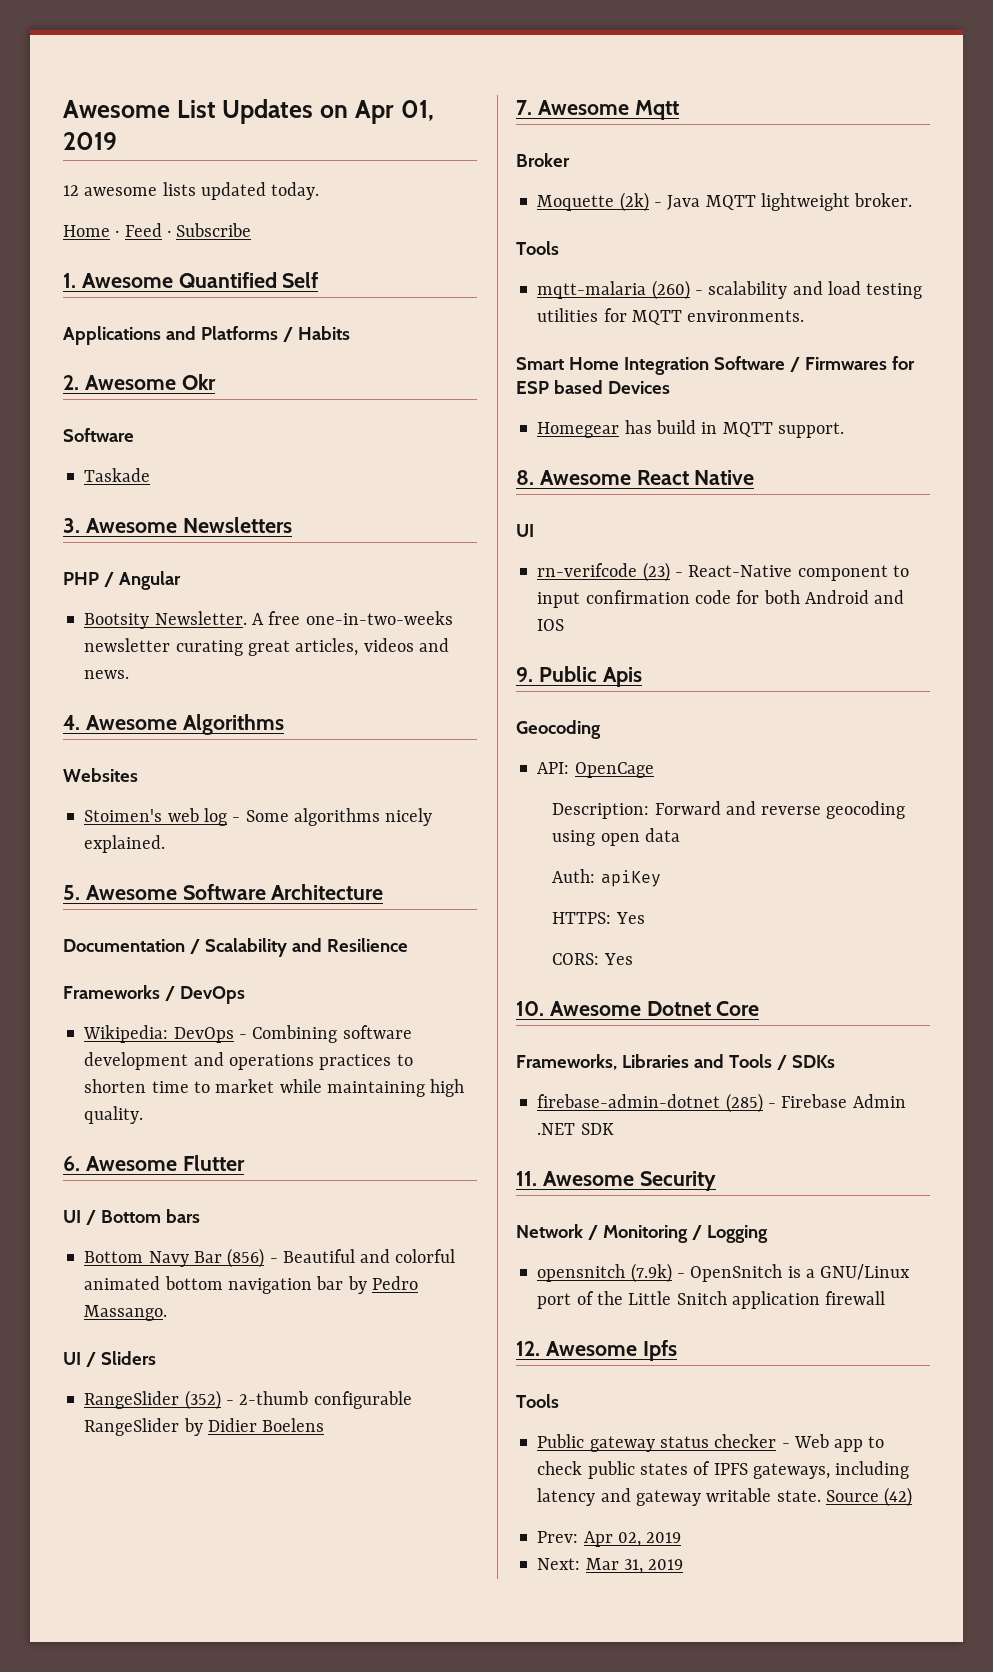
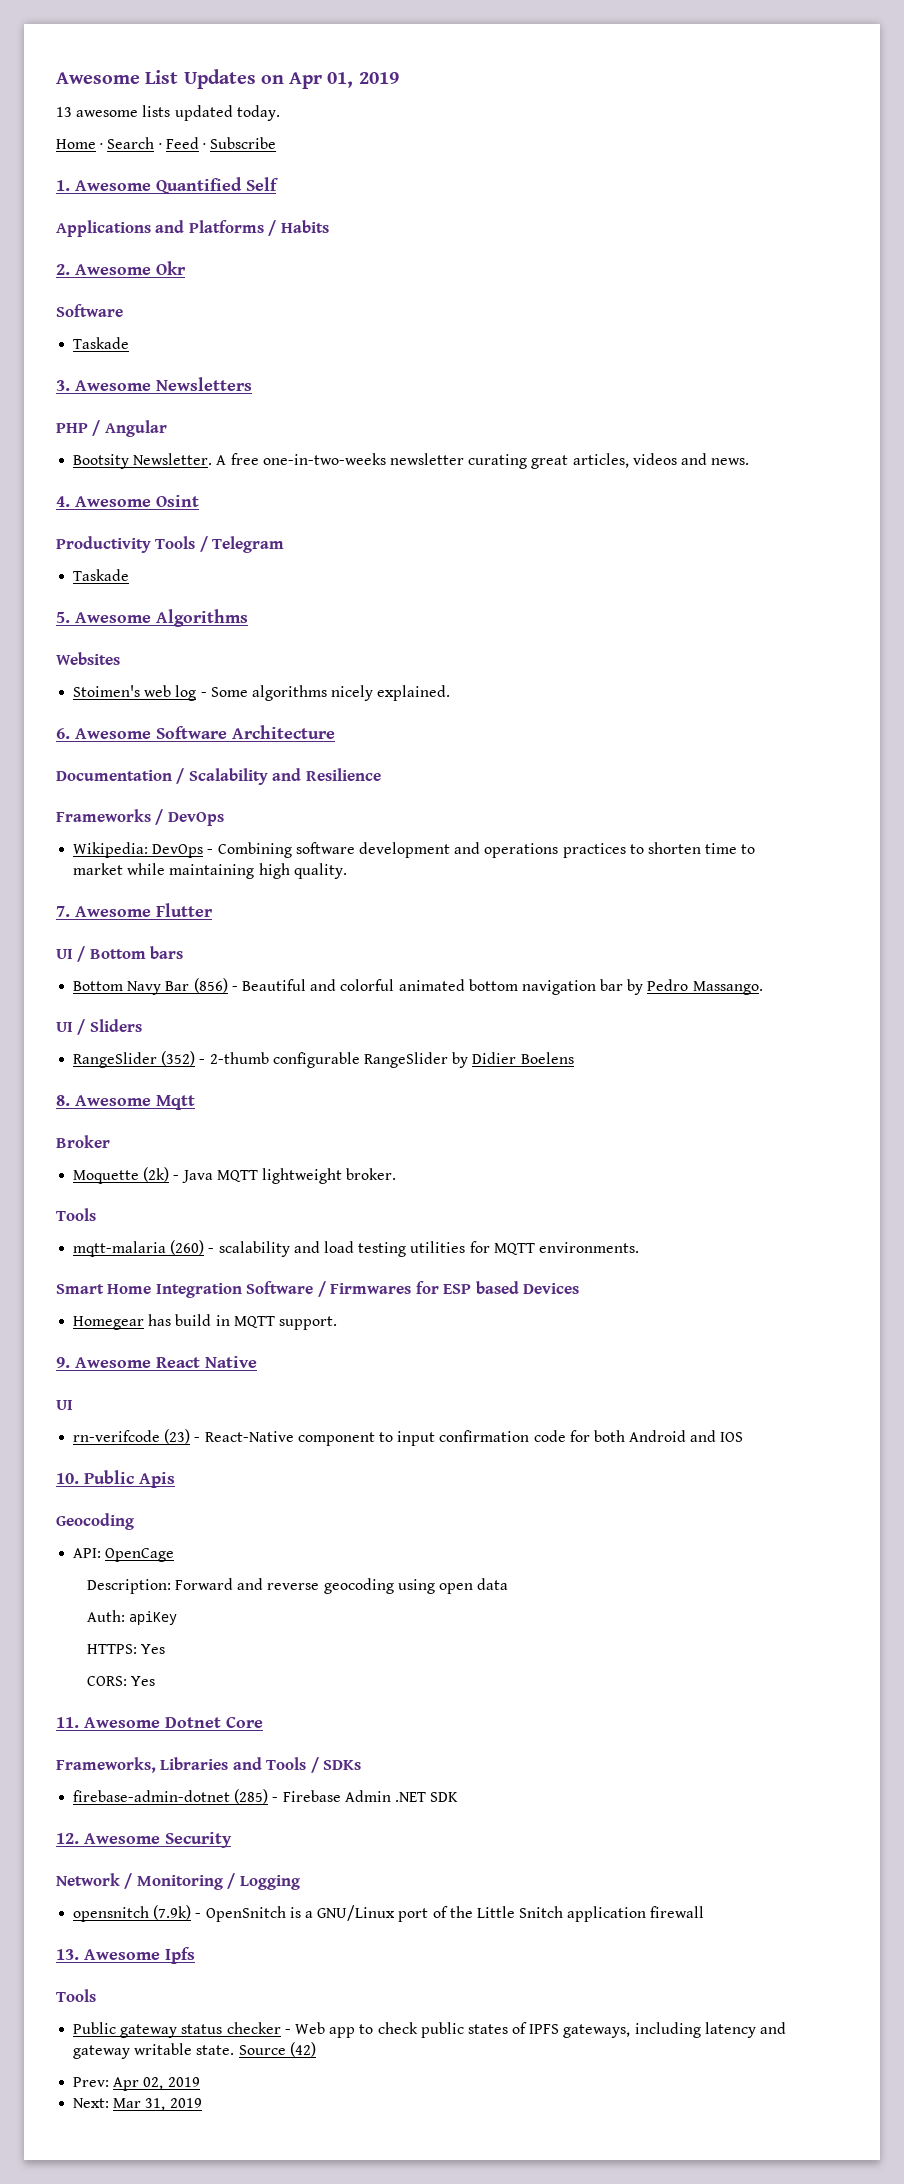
[63,185,79,196] 12 -> [56,107,72,117] 13
(120, 233) none -> [107,137,162,149] Search ·
(177, 722) none -> [156,495,199,507] [56,536,285,553] [73,569,130,581] [56,612,151,623] Osint // Productivity Tools / Telegram // Taskade // 5. Awesome
[63,885,80,900] 5. -> [56,728,70,739] 6.
[63,1156,80,1171] 6. -> [56,906,70,917] 7.
[516,100,532,115] 7. -> [56,1095,70,1106] 8.
[516,470,534,485] 8. -> [56,1357,70,1368] 9.
[516,667,533,682] 9. -> [56,1473,79,1484] 10.
[516,1001,544,1016] 10. -> [56,1717,79,1728] 11.
[516,1171,537,1186] 11. -> [56,1833,79,1844] 12.
[516,1341,540,1356] 12. -> [56,1949,79,1960] 13.

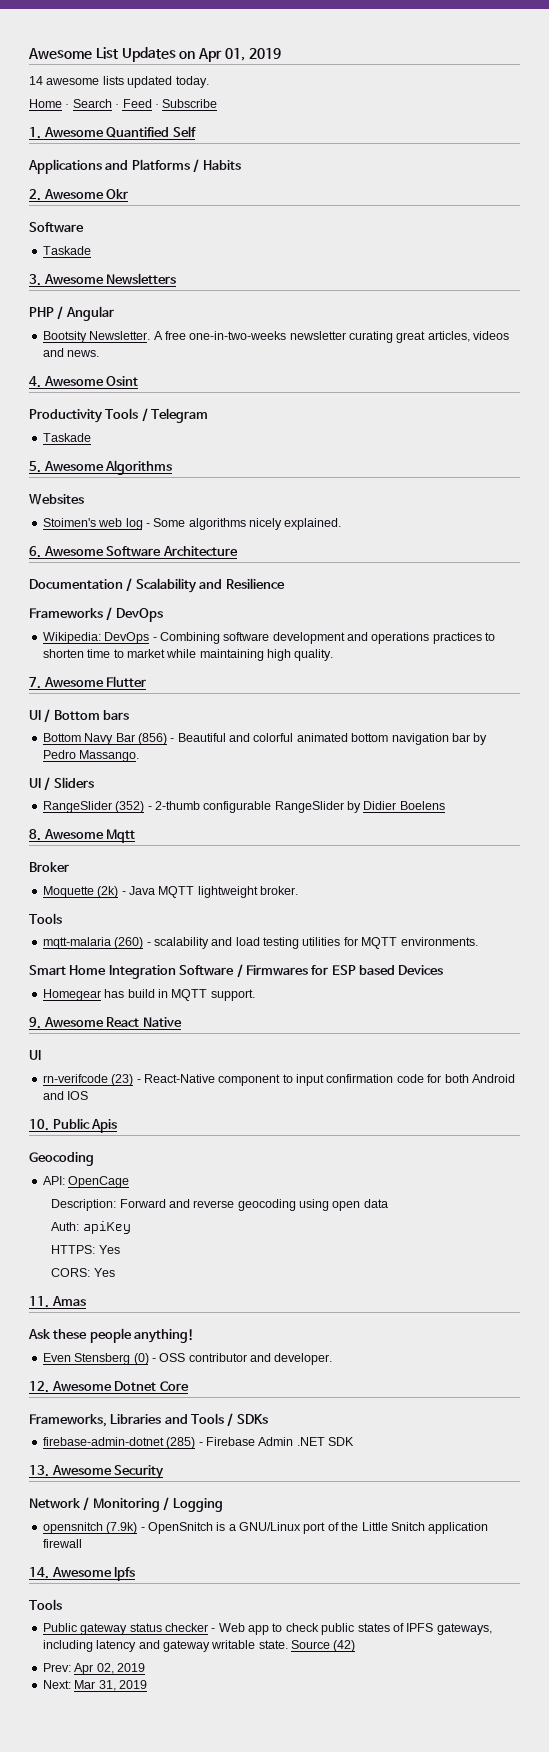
[56,107,72,117] 13 -> [29,76,43,85] 14
(79, 1722) none -> [51,1296,86,1306] [28,1328,195,1343] [42,1353,333,1365] [29,1381,49,1393] Amas // Ask these people anything! // Even Stensberg (0) - OSS contributor and developer. // 12.
[56,1833,79,1844] 12. -> [29,1465,49,1477] 13.
[56,1949,79,1960] 13. -> [29,1567,49,1579] 14.

